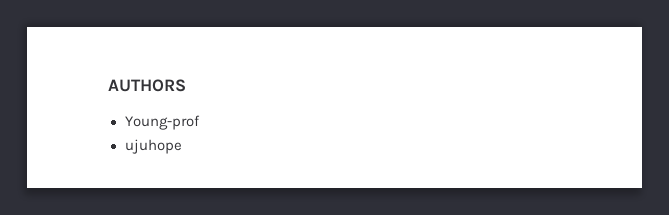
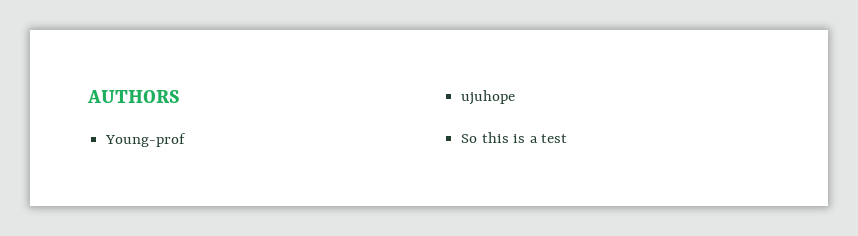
(182, 146) none -> [461,132,567,143] // So this is a test

